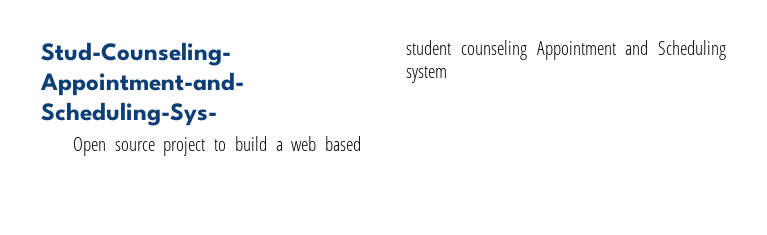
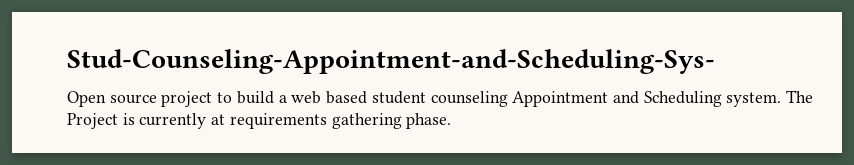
[406,66,447,83] system -> [726,90,814,107] [67,113,452,129] system. The Project is currently at requirements gathering phase.

